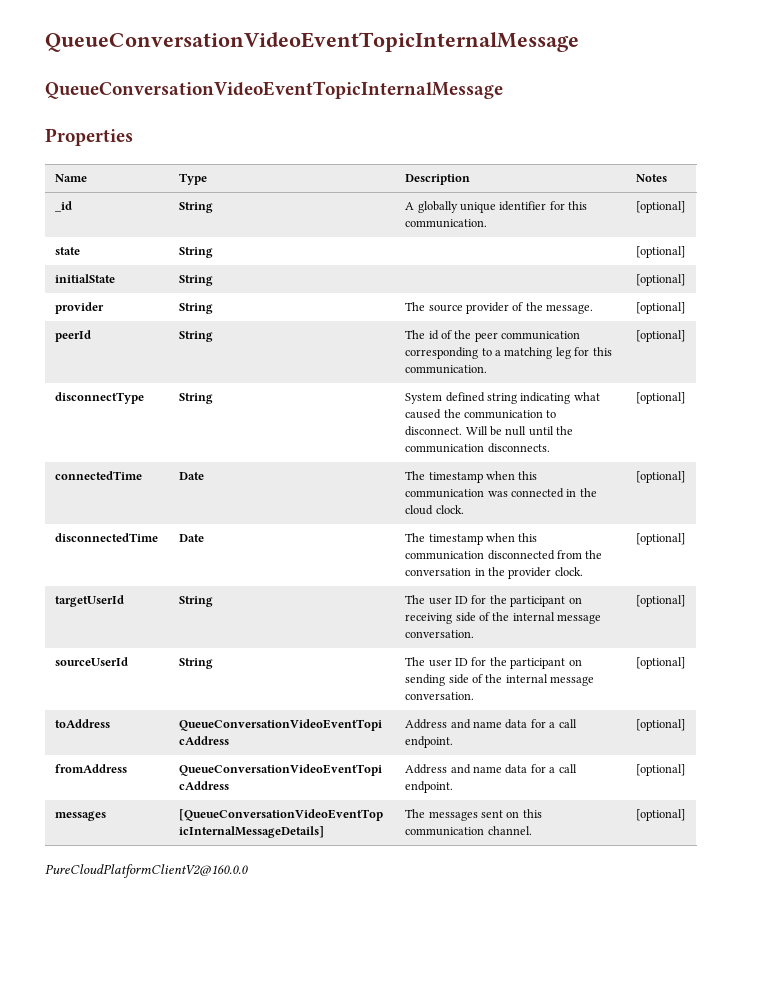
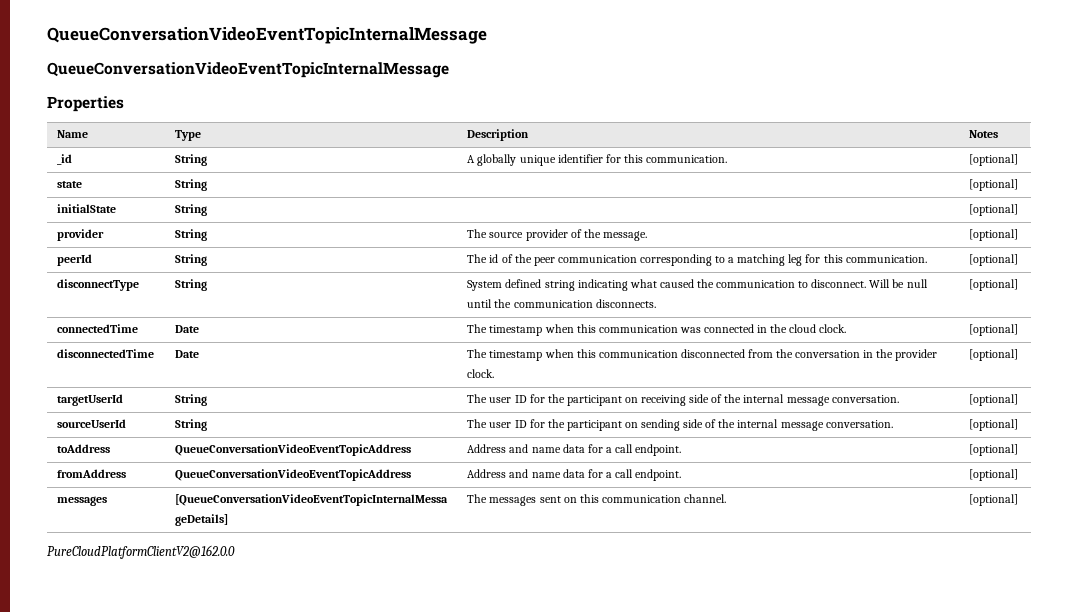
[45,864,248,878] PureCloudPlatformClientV2@160.0.0 -> [47,545,235,559] PureCloudPlatformClientV2@162.0.0

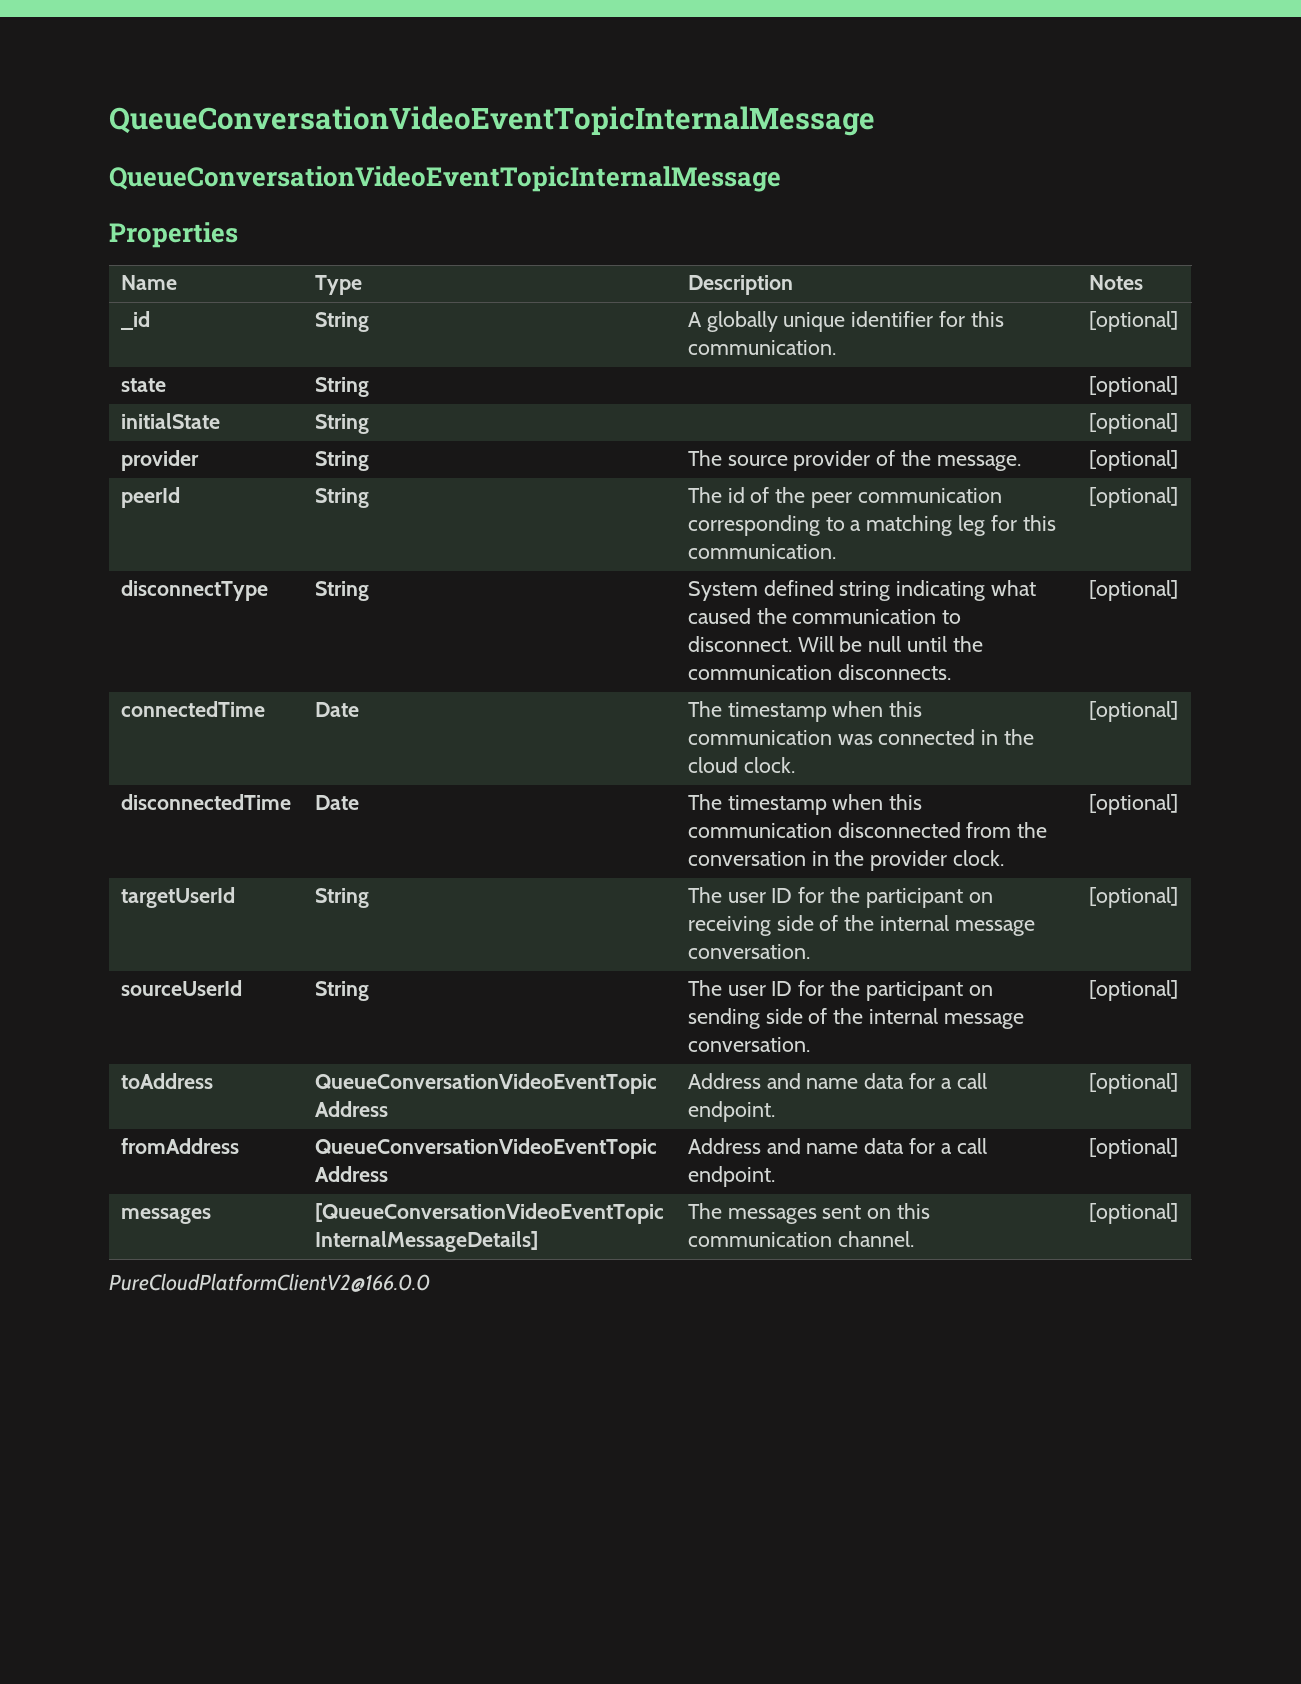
[47,545,235,559] PureCloudPlatformClientV2@162.0.0 -> [109,1273,430,1292] PureCloudPlatformClientV2@166.0.0

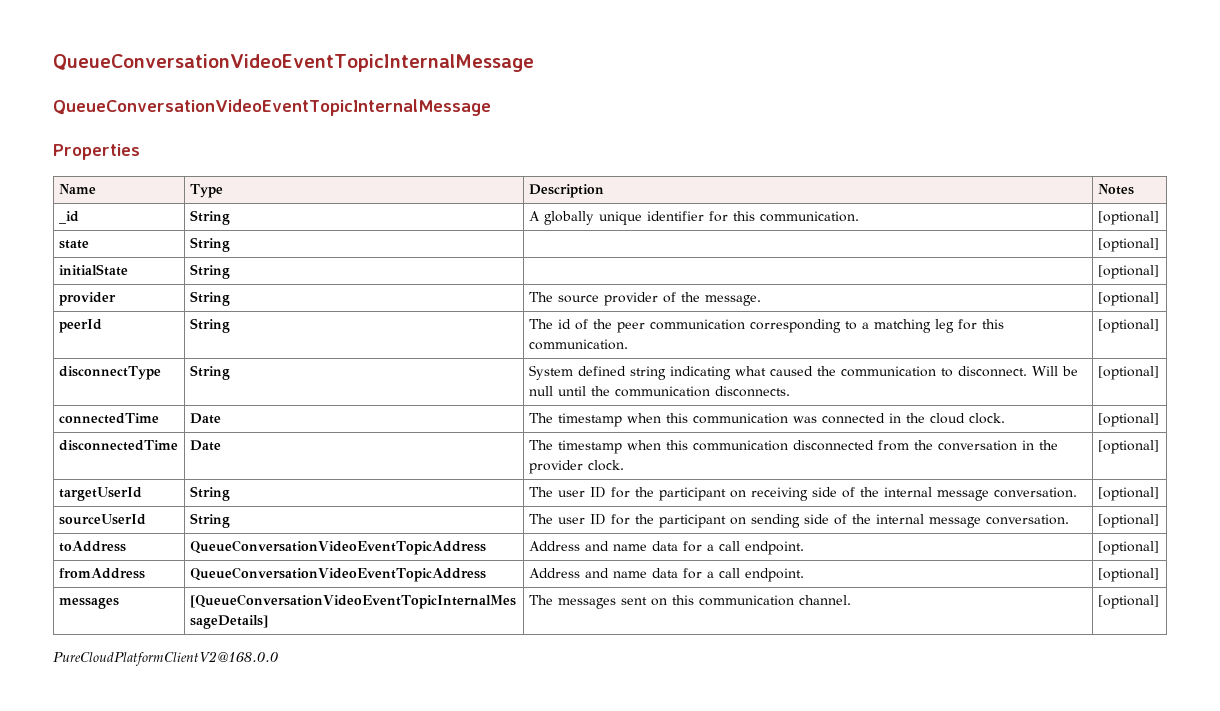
[109,1273,430,1292] PureCloudPlatformClientV2@166.0.0 -> [53,651,278,666] PureCloudPlatformClientV2@168.0.0

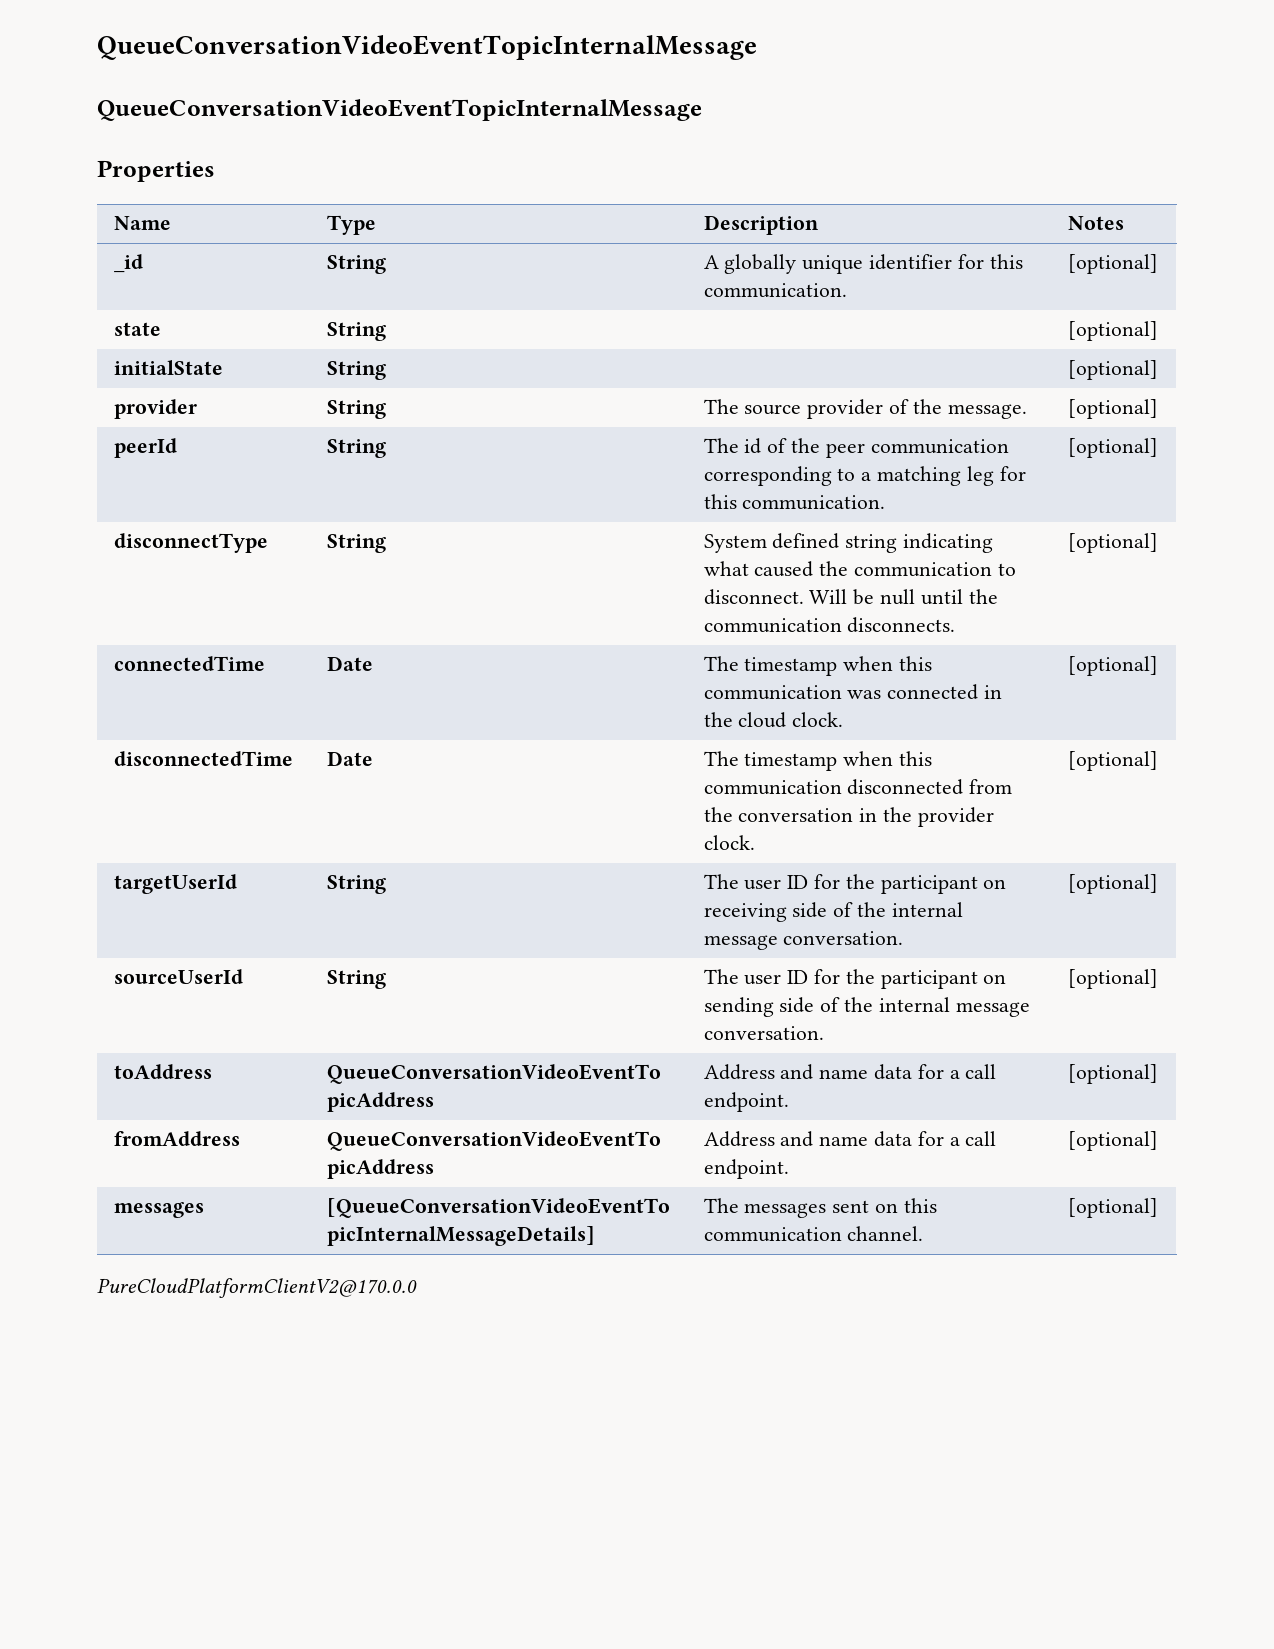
[53,651,278,666] PureCloudPlatformClientV2@168.0.0 -> [97,1278,417,1298] PureCloudPlatformClientV2@170.0.0

